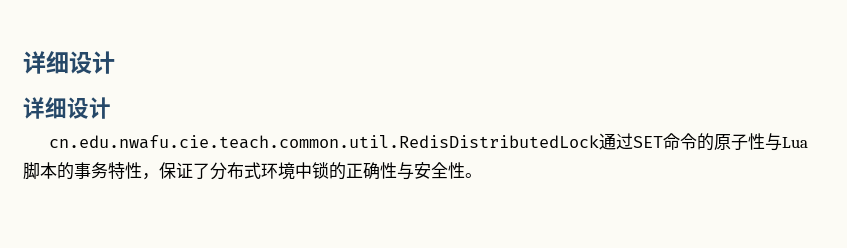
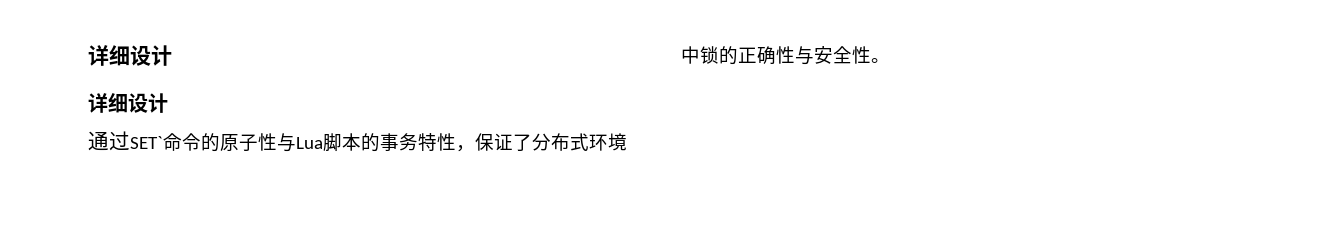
[49,133,664,150] cn.edu.nwafu.cie.teach.common.util.RedisDistributedLock通过SET -> [88,131,163,151] 通过SET`

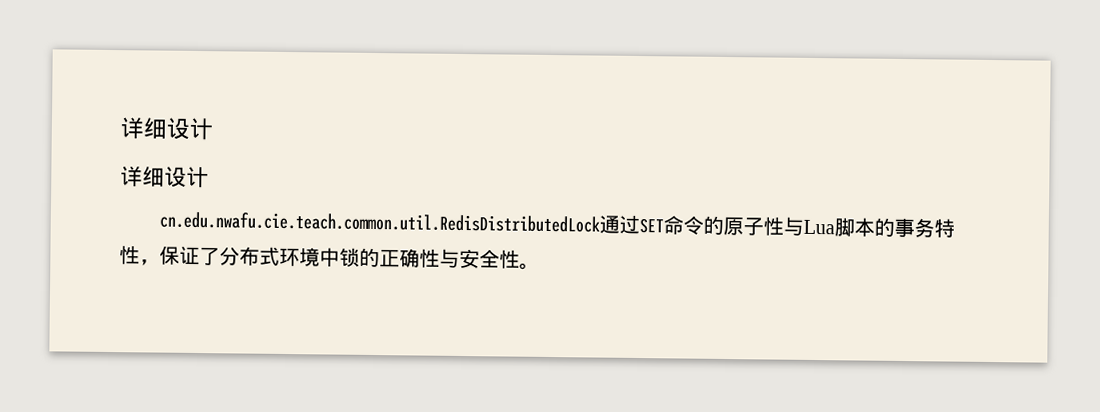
[88,131,163,151] 通过SET` -> [159,211,665,235] cn.edu.nwafu.cie.teach.common.util.RedisDistributedLock通过SET

